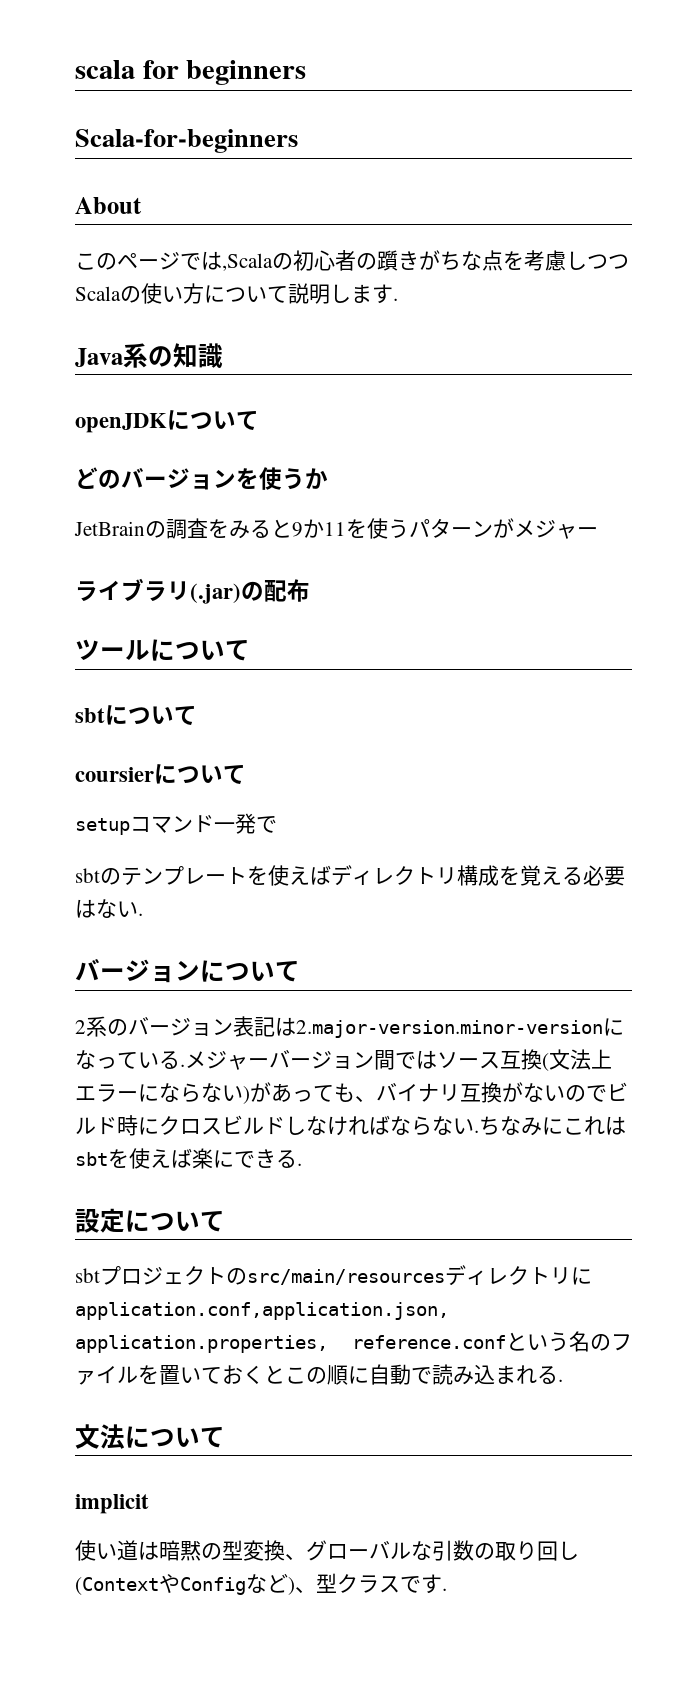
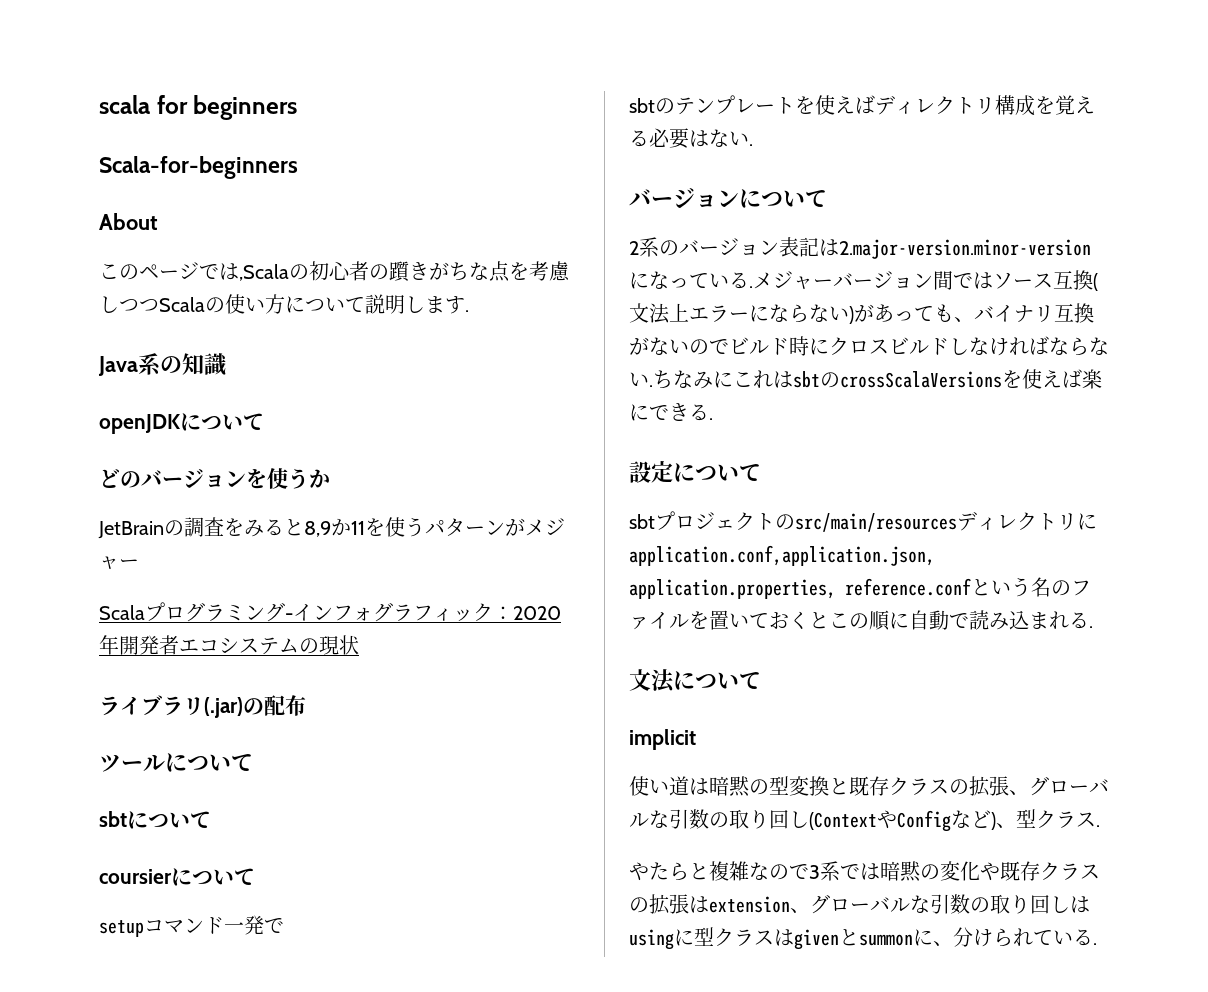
[292,522,303,537] 9 -> [304,521,331,537] 8,9
(598, 531) none -> [99,602,561,622] [99,635,359,655] // Scalaプログラミング-インフォグラフィック：2020年開発者エコシステムの現状
(108, 1159) none -> [820,371,1002,388] のcrossScalaVersions
(285, 1550) none -> [829,776,1009,797] と既存クラスの拡張
[400,1574,442,1594] です -> [1096,825,1100,827] [629,861,1100,882] [629,894,1090,915] [629,927,1093,950] . // やたらと複雑なので3系では暗黙の変化や既存クラスの拡張はextension、グローバルな引数の取り回しはusingに型クラスはgivenとsummonに、分けられている

